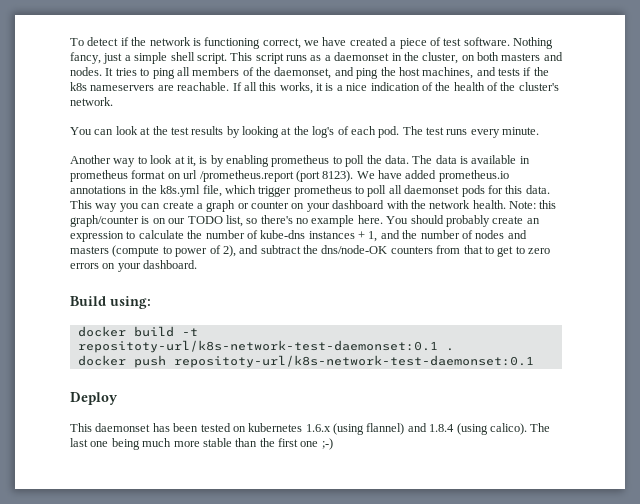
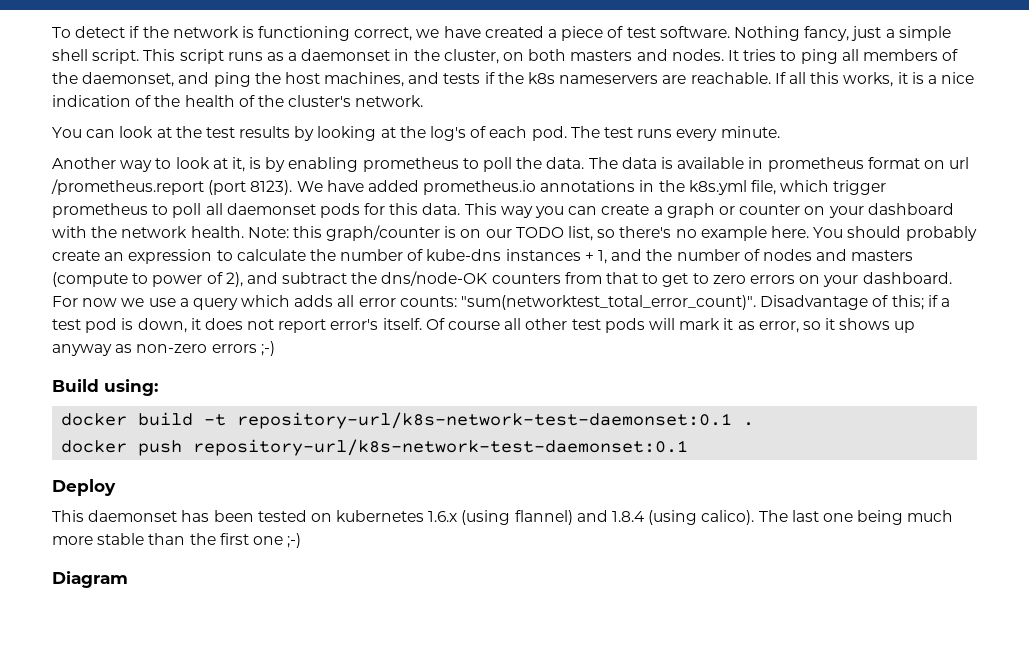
(198, 264) none -> [52,295,950,310] [52,318,916,333] [52,341,275,356] For now we use a query which adds all error counts: "sum(networktest_total_error_count)". Disadvantage of this; if a test pod is down, it does not report error's itself. Of course all other test pods will mark it as error, so it shows up anyway as non-zero errors ;-)
[77,340,438,353] repositoty-url/k8s-network-test-daemonset:0.1 -> [237,412,733,429] repository-url/k8s-network-test-daemonset:0.1
[173,355,534,368] repositoty-url/k8s-network-test-daemonset:0.1 -> [193,439,689,456] repository-url/k8s-network-test-daemonset:0.1
(333, 444) none -> [52,571,128,588] // Diagram

